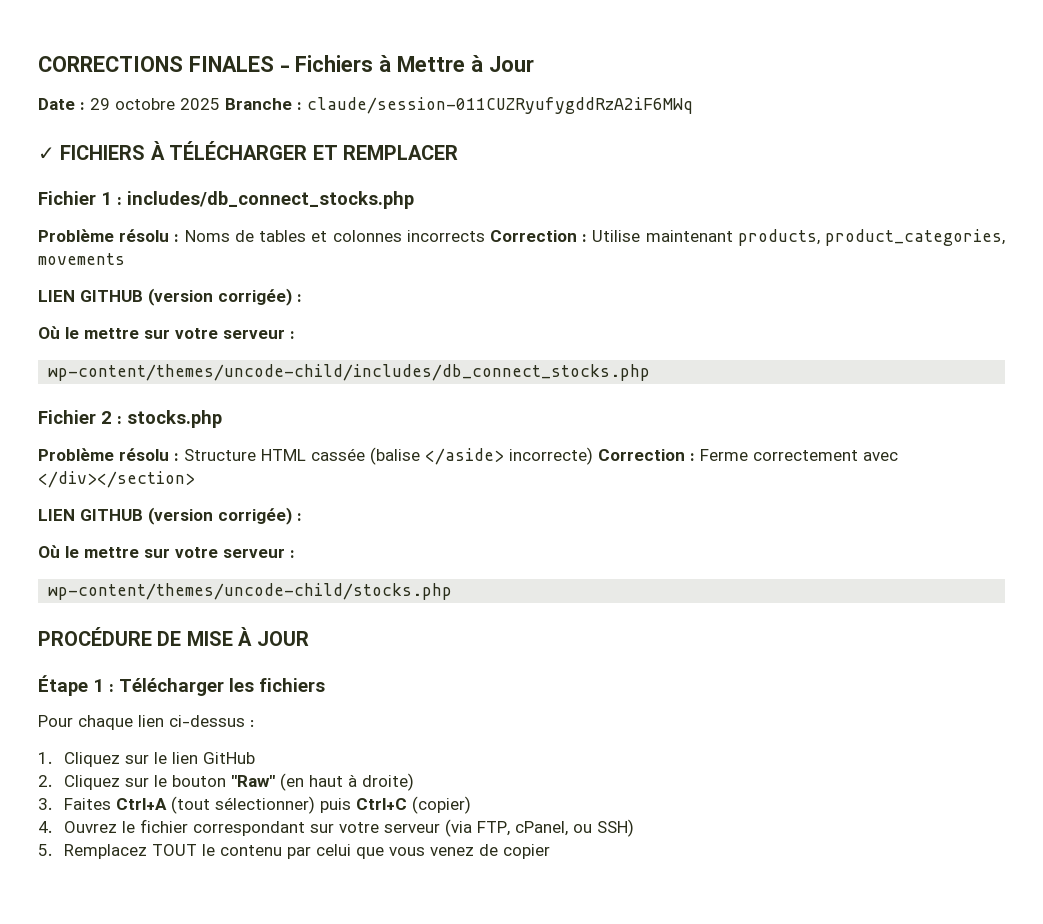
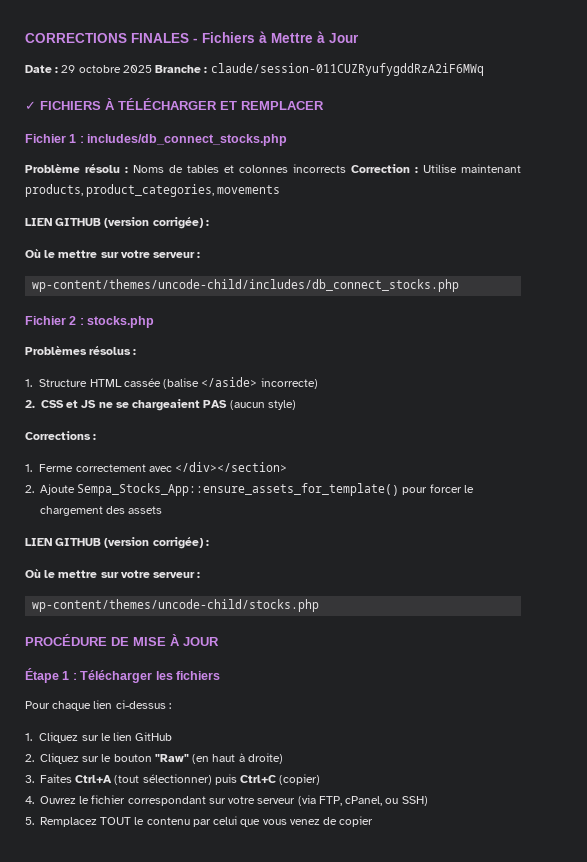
[38,448,179,461] Problème résolu : -> [25,346,137,355] [25,379,32,387] Problèmes résolus : // 1.
[598,449,695,461] Correction : -> [25,399,296,411] [25,431,97,440] [25,464,32,472] // 2. CSS et JS ne se chargeaient PAS (aucun style) // Corrections : // 1.
(195, 479) none -> [25,483,474,496] [40,506,163,516] // 2. Ajoute Sempa_Stocks_App::ensure_assets_for_template() pour forcer le chargement des assets

